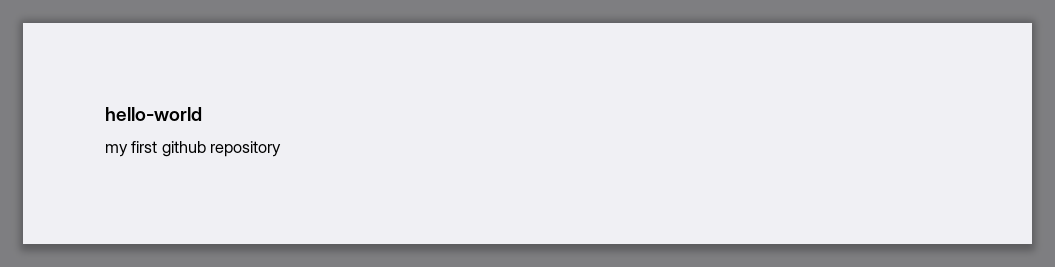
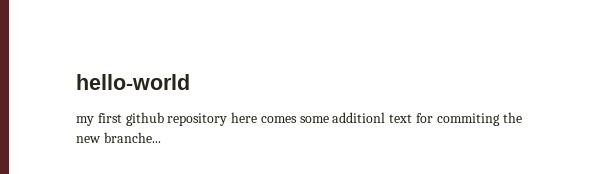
(282, 149) none -> [231,112,522,126] [76,132,161,143] here comes some additionl text for commiting the new branche...

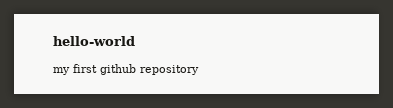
[231,112,522,126] [76,132,161,143] here comes some additionl text for commiting the new branche... -> (199, 70) none

